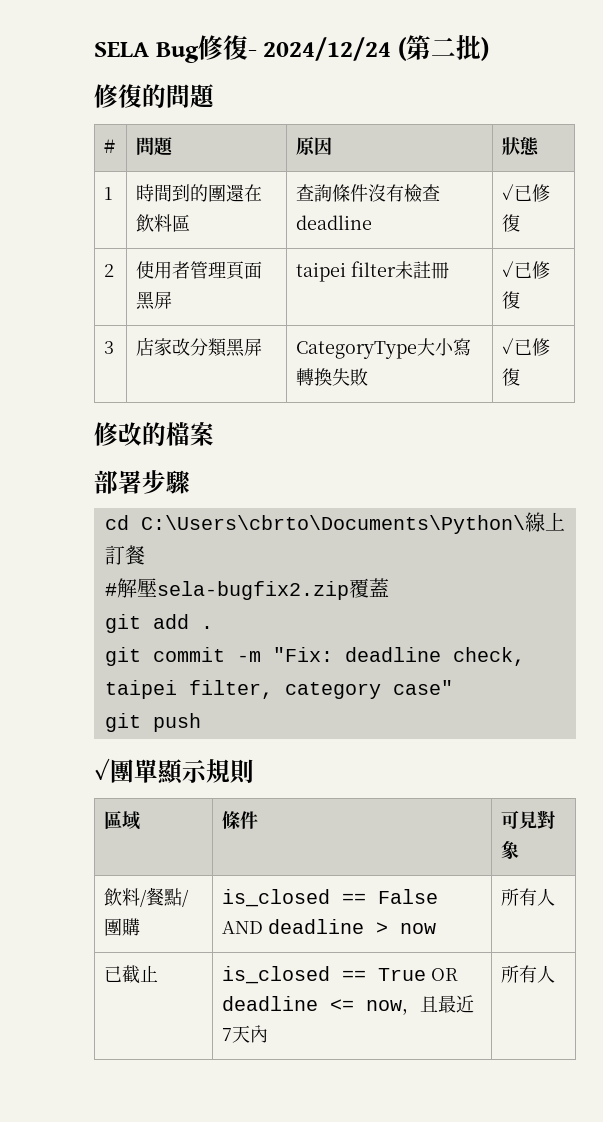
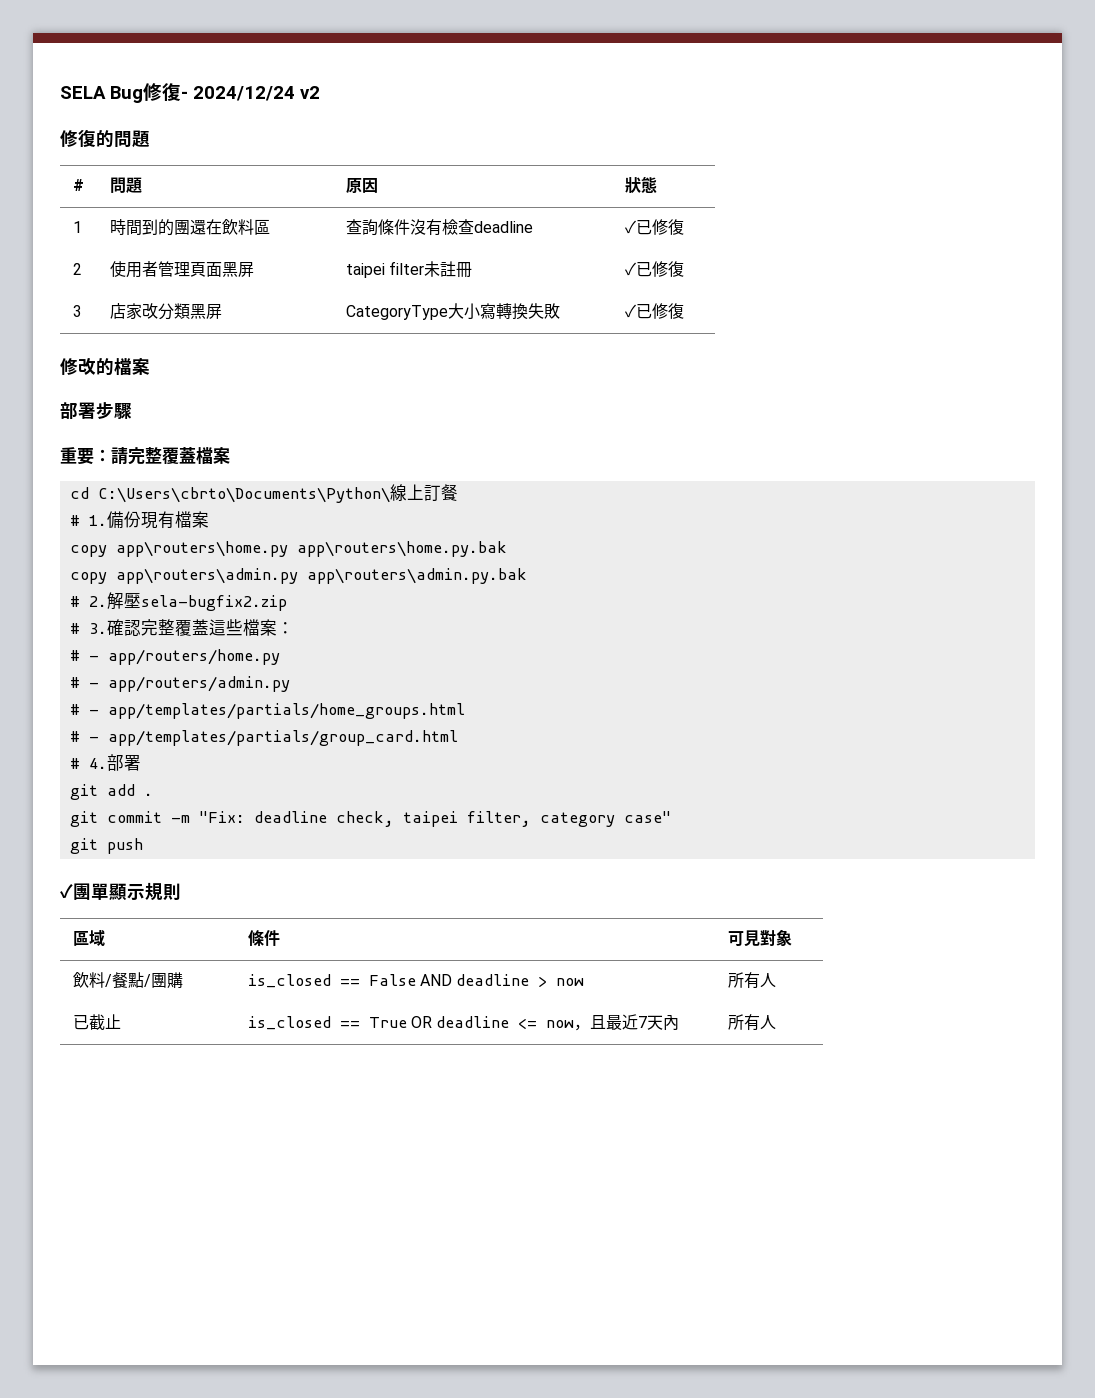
[397,35,489,61] (第二批) -> [300,86,320,99] v2
(190, 482) none -> [60,447,230,465] // 重要：請完整覆蓋檔案
[116,578,389,600] 解壓sela-bugfix2.zip覆蓋 -> [88,511,209,529] [69,541,507,557] [69,568,527,584] [69,592,287,611] [69,619,294,636] [69,649,280,665] [69,676,290,692] [69,703,465,719] [69,730,458,746] [69,754,141,771] 1.備份現有檔案 // copy app\routers\home.py app\routers\home.py.bak // copy app\routers\admin.py app\routers\admin.py.bak // # 2.解壓sela-bugfix2.zip // # 3.確認完整覆蓋這些檔案： // # - app/routers/home.py // # - app/routers/admin.py // # - app/templates/partials/home_groups.html // # - app/templates/partials/group_card.html // # 4.部署

